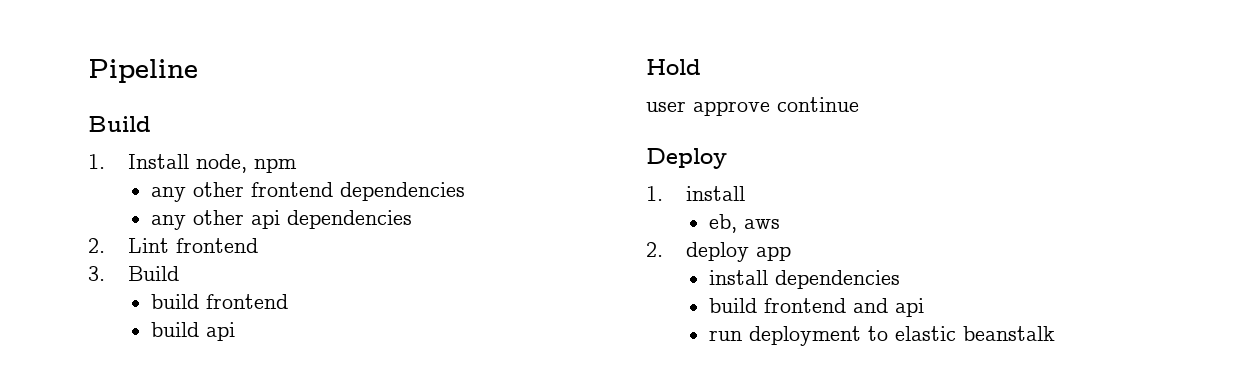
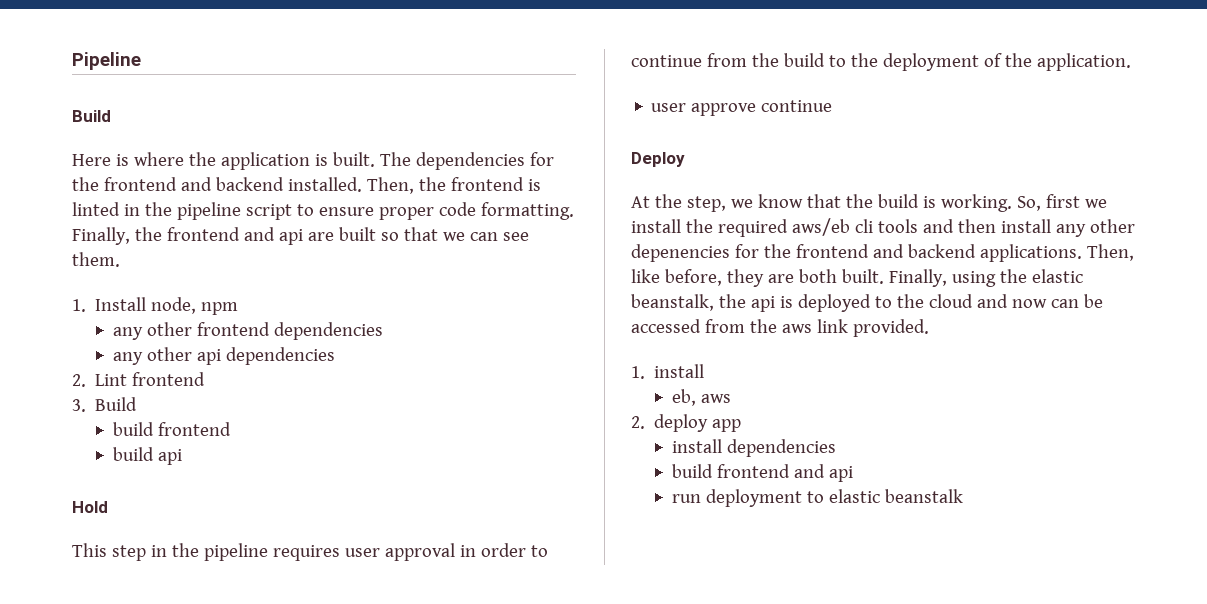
(151, 124) none -> [72,152,554,170] [72,177,541,194] [72,202,574,220] [72,227,529,245] [72,252,120,267] // Here is where the application is built. The dependencies for the frontend and backend installed. Then, the frontend is linted in the pipeline script to ensure proper code formatting. Finally, the frontend and api are built so that we can see them.
[646,97,859,116] [646,148,727,169] user approve continue // Deploy -> [72,543,548,561] [631,53,1131,71] [651,100,833,116] [631,152,685,167] [631,194,1107,212] [631,218,1135,237] [631,244,1134,262] [631,269,1083,287] [631,294,1103,312] [631,319,929,337] This step in the pipeline requires user approval in order to continue from the build to the deployment of the application. // user approve continue // Deploy // At the step, we know that the build is working. So, first we install the required aws/eb cli tools and then install any other depenencies for the frontend and backend applications. Then, like before, they are both built. Finally, using the elastic beanstalk, the api is deployed to the cloud and now can be accessed from the aws link provided.

